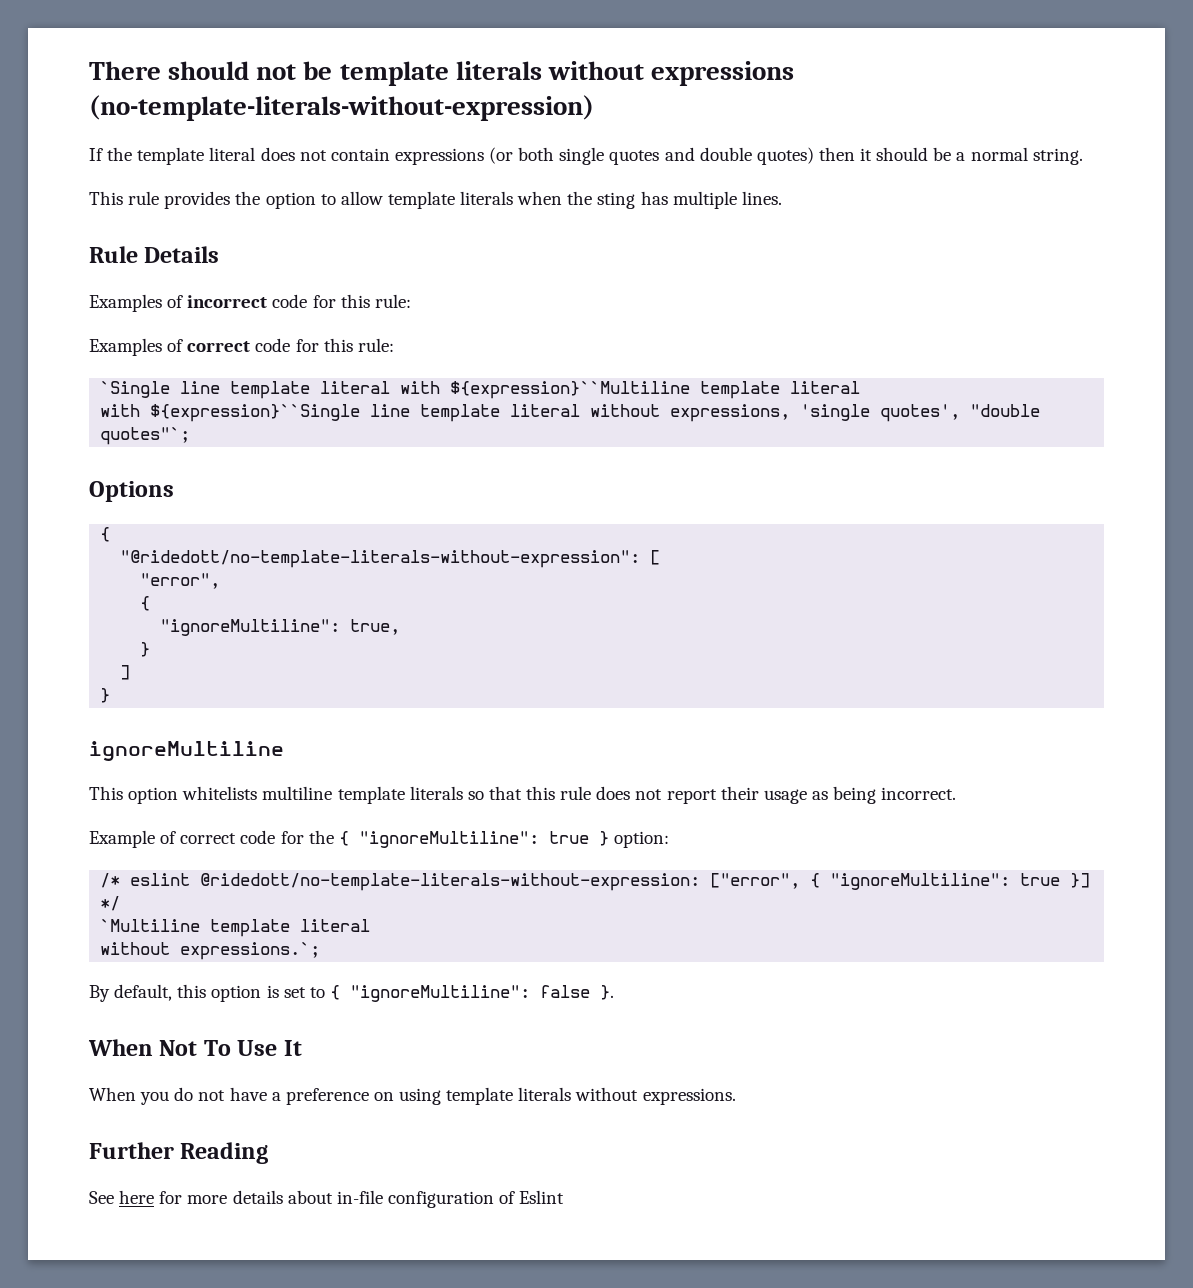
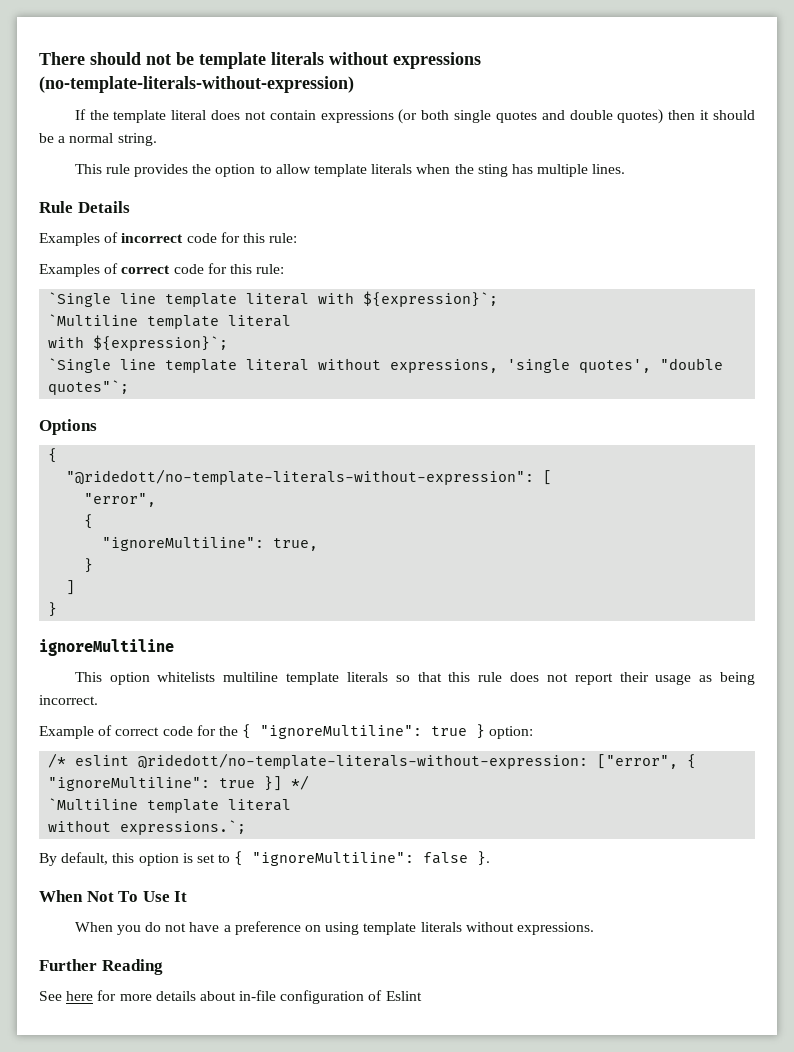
[450,381,691,399] ${expression}``Multiline -> [363,291,499,307] [48,314,139,326] ${expression}`; // `Multiline
[150,404,361,422] ${expression}``Single -> [93,335,229,351] [48,358,112,373] ${expression}`; // `Single

